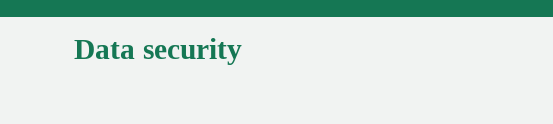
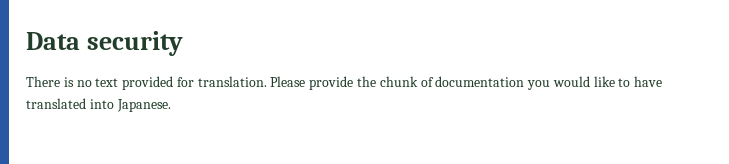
(242, 51) none -> [26,76,663,90] [26,98,171,112] // There is no text provided for translation. Please provide the chunk of documentation you would like to have translated into Japanese.

